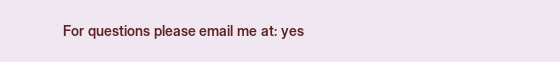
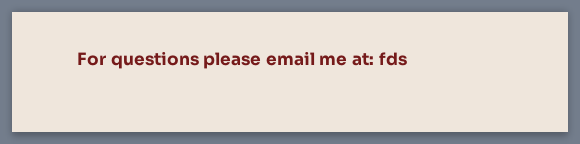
[280,28,304,39] yes -> [378,52,407,66] fds

